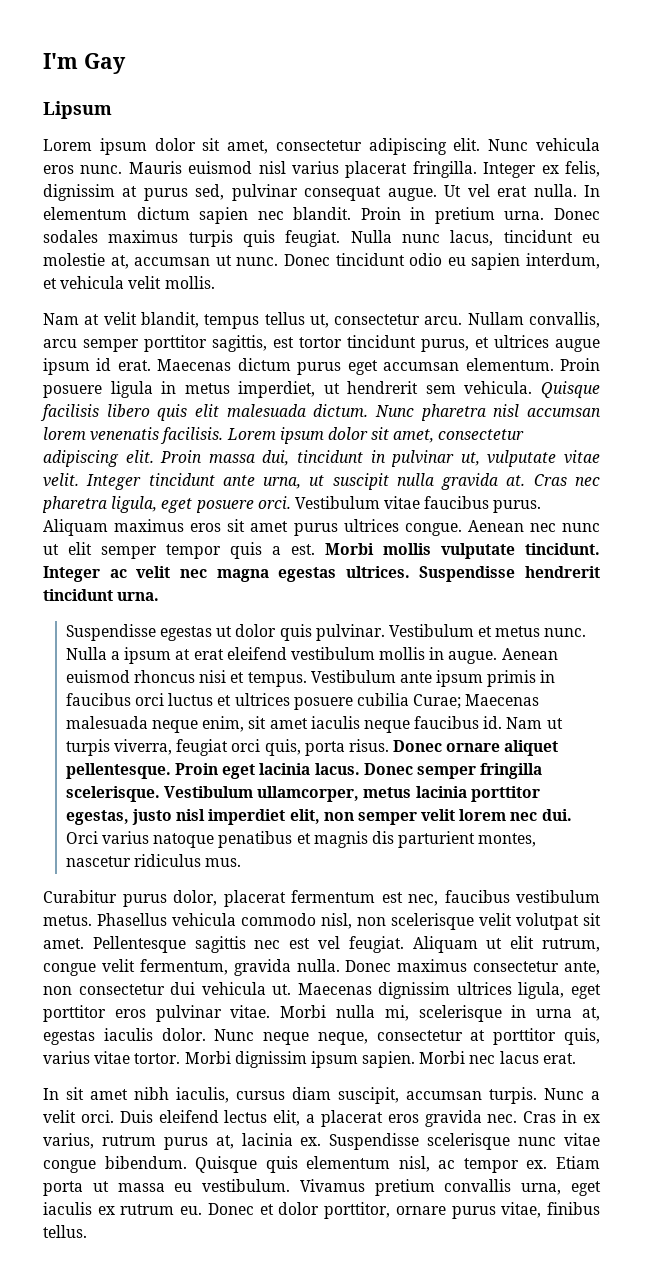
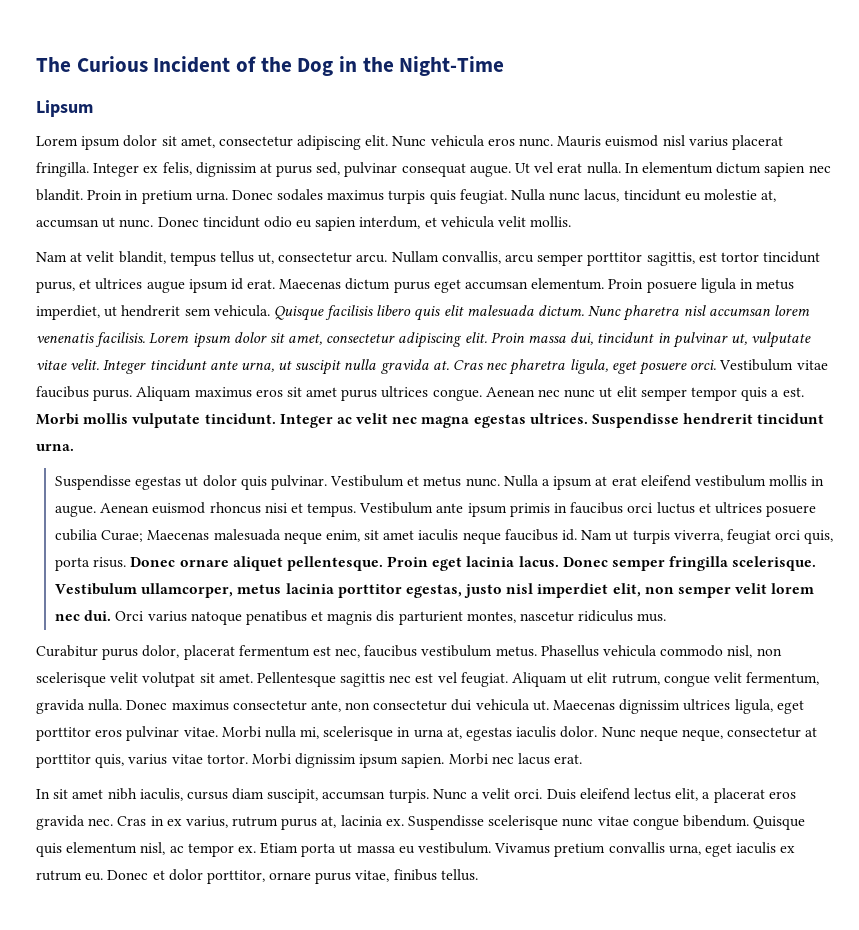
[43,53,126,74] I'm Gay -> [36,56,505,76] The Curious Incident of the Dog in the Night-Time

